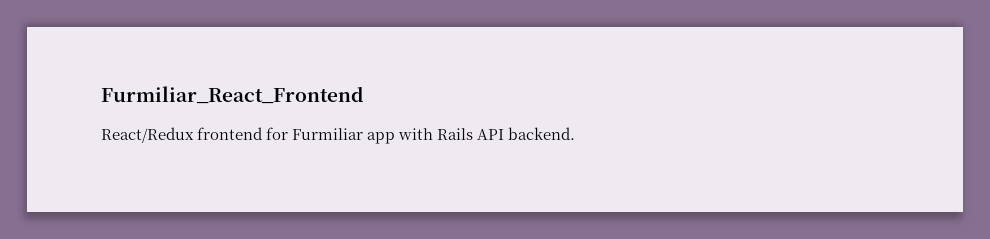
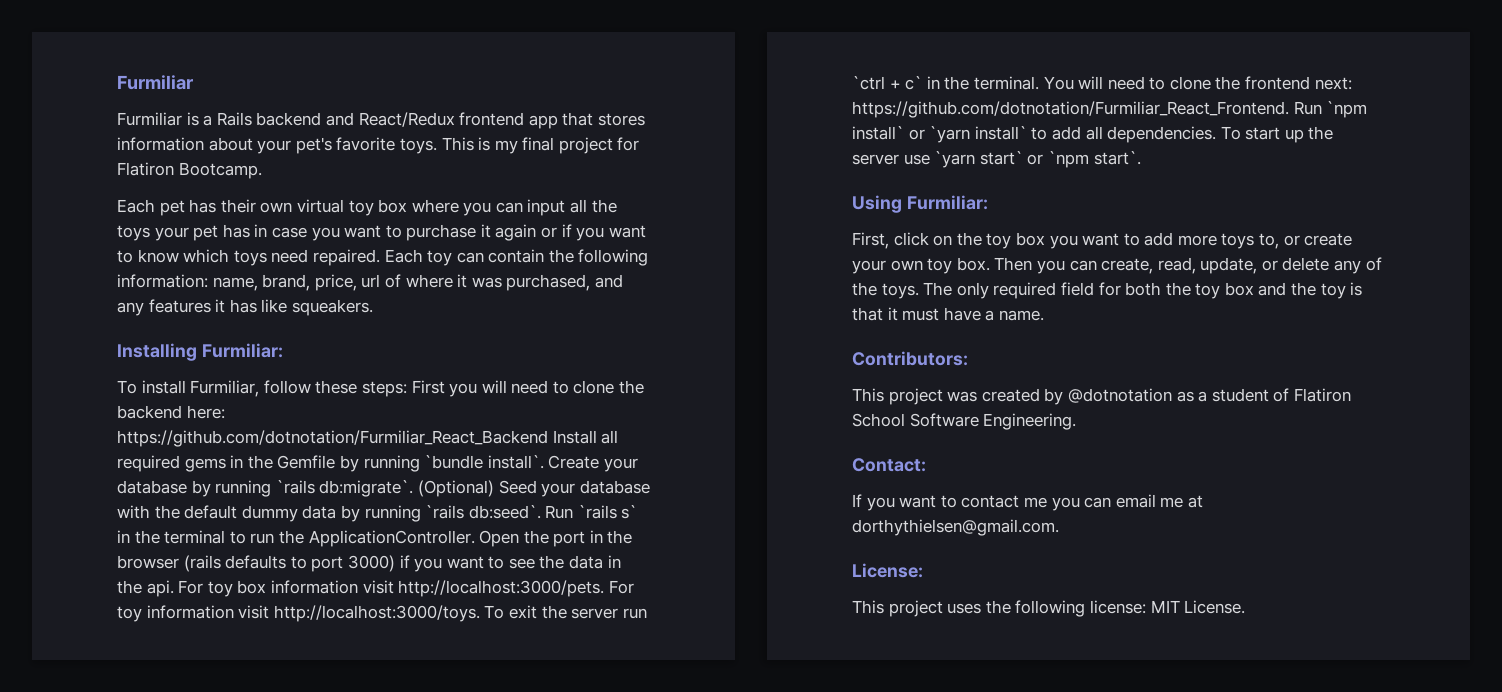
[101,86,364,104] [101,127,576,144] Furmiliar_React_Frontend // React/Redux frontend for Furmiliar app with Rails API backend. -> [117,75,193,90] [117,112,645,129] [117,137,640,154] [117,162,262,179] [117,199,617,216] [117,224,646,241] [117,249,649,266] [117,274,623,291] [117,299,373,316] [117,343,283,361] [117,380,645,397] [117,405,225,419] [117,430,619,447] [117,455,638,472] [117,480,650,497] [117,505,638,522] [117,530,633,547] [117,555,621,572] [117,580,634,597] [117,605,647,622] [852,76,1352,90] [852,101,1368,118] [852,126,1334,143] [852,151,1141,168] [852,195,988,213] [852,232,1353,249] [852,257,1382,274] [852,282,1363,299] [852,307,1044,321] [852,351,968,366] [852,388,1351,405] [852,413,1077,430] [852,458,926,472] [852,494,1203,511] [852,519,1059,536] [852,563,923,578] [852,600,1246,617] Furmiliar // Furmiliar is a Rails backend and React/Redux frontend app that stores information about your pet's favorite toys. This is my final project for Flatiron Bootcamp. // Each pet has their own virtual toy box where you can input all the toys your pet has in case you want to purchase it again or if you want to know which toys need repaired. Each toy can contain the following information: name, brand, price, url of where it was purchased, and any features it has like squeakers. // Installing Furmiliar: // To install Furmiliar, follow these steps: First you will need to clone the backend here: https://github.com/dotnotation/Furmiliar_React_Backend Install all required gems in the Gemfile by running `bundle install`. Create your database by running `rails db:migrate`. (Optional) Seed your database with the default dummy data by running `rails db:seed`. Run `rails s` in the terminal to run the ApplicationController. Open the port in the browser (rails defaults to port 3000) if you want to see the data in the api. For toy box information visit http://localhost:3000/pets. For toy information visit http://localhost:3000/toys. To exit the server run `ctrl + c` in the terminal. You will need to clone the frontend next: https://github.com/dotnotation/Furmiliar_React_Frontend. Run `npm install` or `yarn install` to add all dependencies. To start up the server use `yarn start` or `npm start`. // Using Furmiliar: // First, click on the toy box you want to add more toys to, or create your own toy box. Then you can create, read, update, or delete any of the toys. The only required field for both the toy box and the toy is that it must have a name. // Contributors: // This project was created by @dotnotation as a student of Flatiron School Software Engineering. // Contact: // If you want to contact me you can email me at dorthythielsen@gmail.com. // License: // This project uses the following license: MIT License.

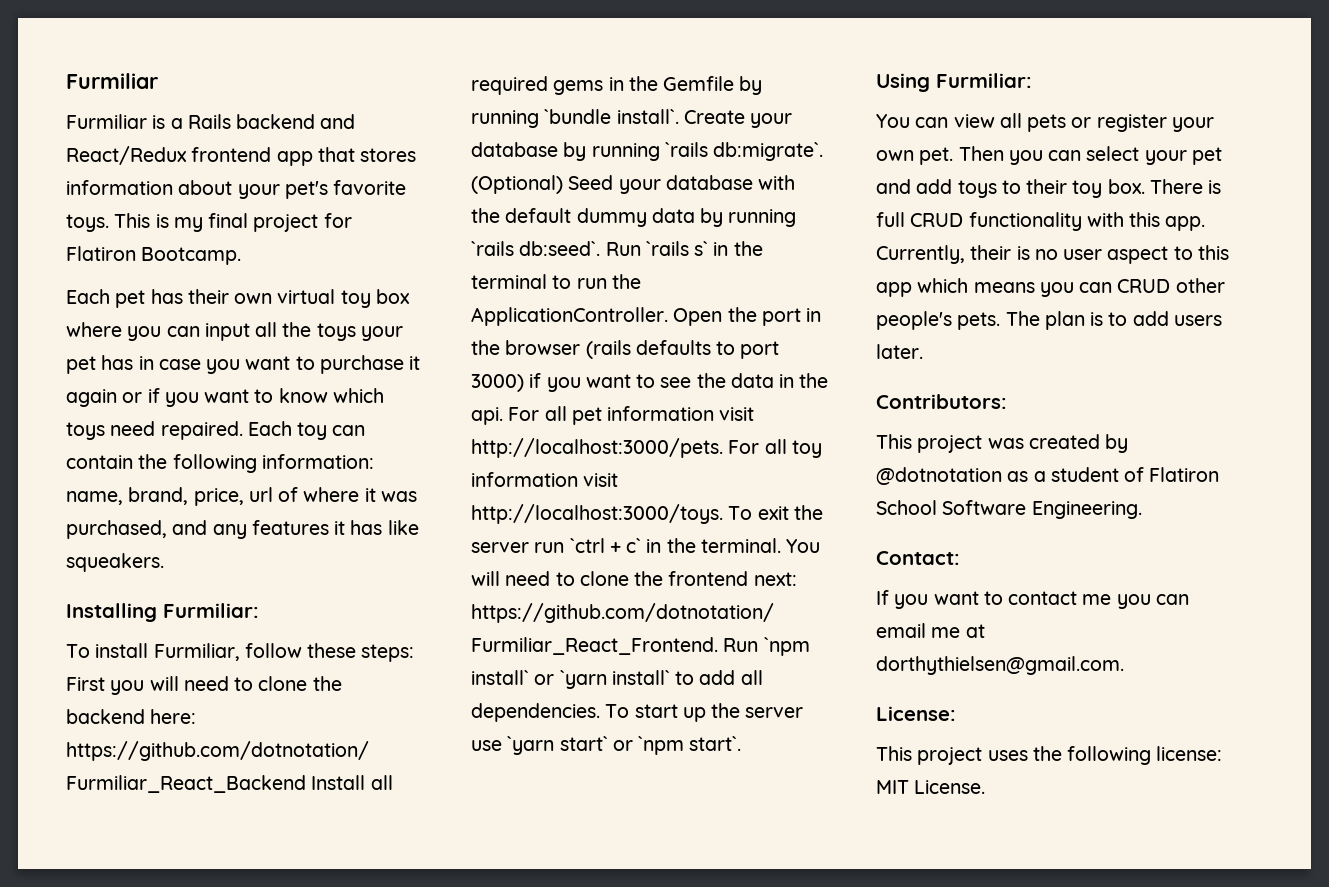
[207,580,267,597] toy box -> [544,406,602,425] all pet
(634, 587) none -> [764,439,787,454] all
[852,232,1353,249] [852,257,1382,274] [852,282,1363,299] [852,307,1044,321] First, click on the toy box you want to add more toys to, or create your own toy box. Then you can create, read, update, or delete any of the toys. The only required field for both the toy box and the toy is that it must have a name. -> [876,113,1214,132] [876,146,1222,165] [876,179,1222,198] [876,212,1206,231] [876,245,1229,264] [876,278,1225,297] [876,311,1222,330] [876,344,923,359] You can view all pets or register your own pet. Then you can select your pet and add toys to their toy box. There is full CRUD functionality with this app. Currently, their is no user aspect to this app which means you can CRUD other people's pets. The plan is to add users later.

